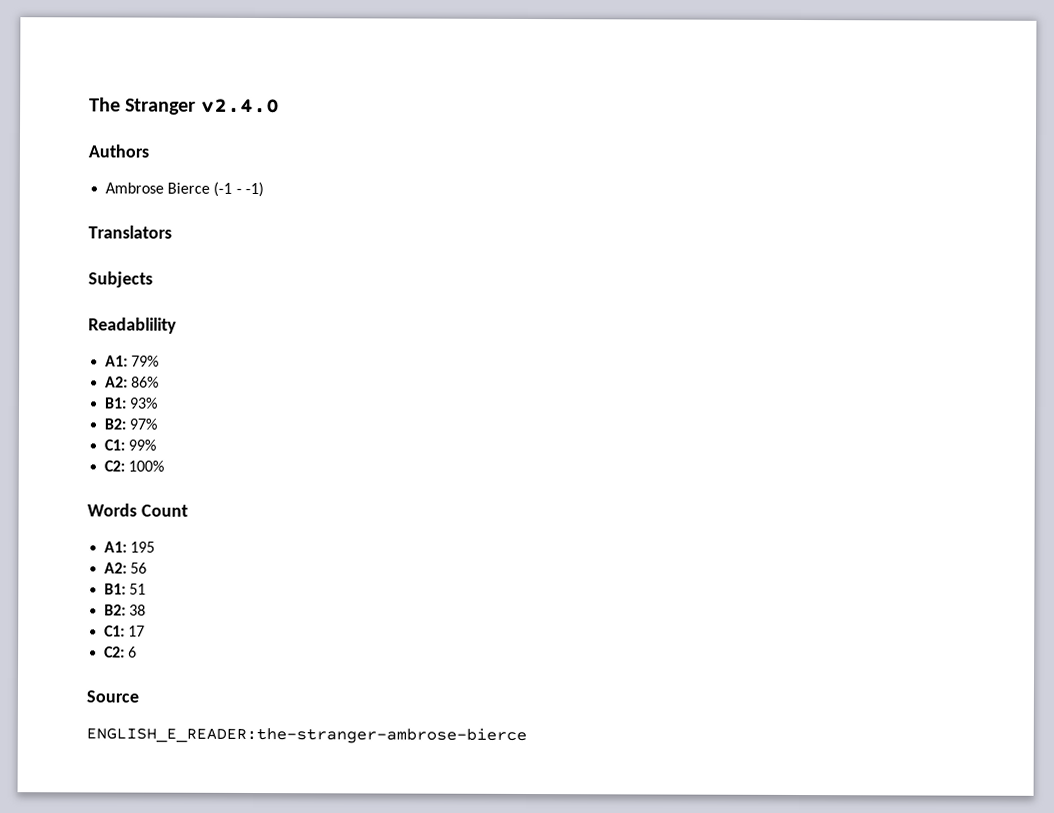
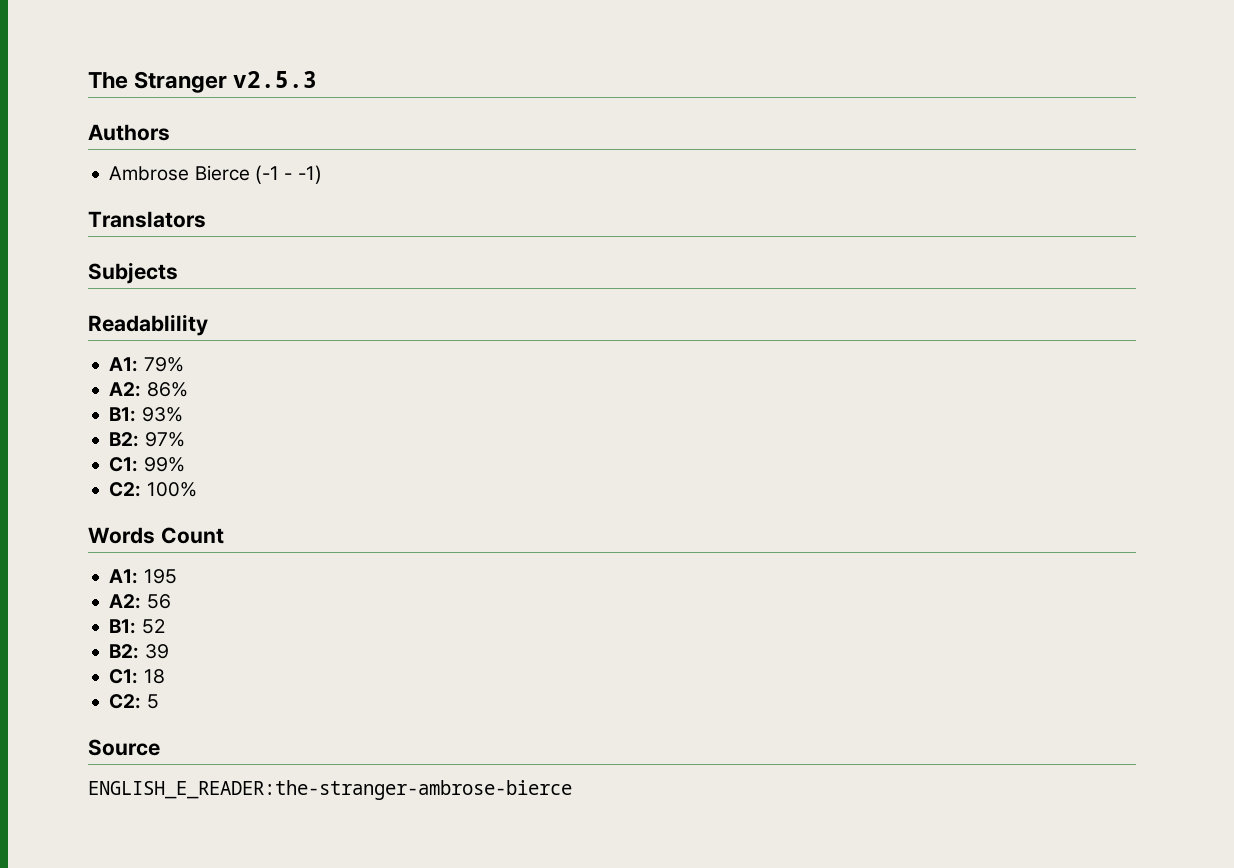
[200,98,280,114] v2.4.0 -> [233,71,318,88] v2.5.3
[129,583,147,595] [104,604,147,616] [104,625,146,637] [104,646,138,658] 51 // B2: 38 // C1: 17 // C2: 6 -> [141,619,165,634] [109,644,169,659] [109,669,165,684] [109,694,159,709] 52 // B2: 39 // C1: 18 // C2: 5

